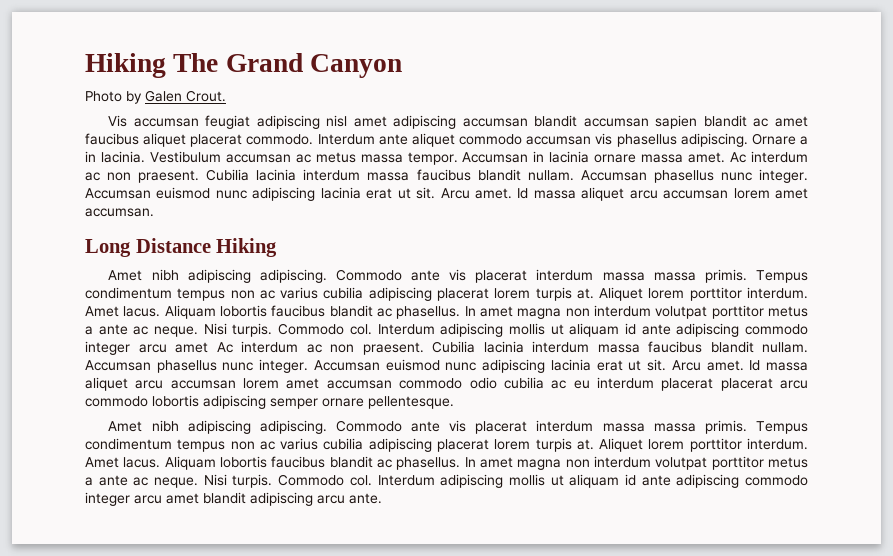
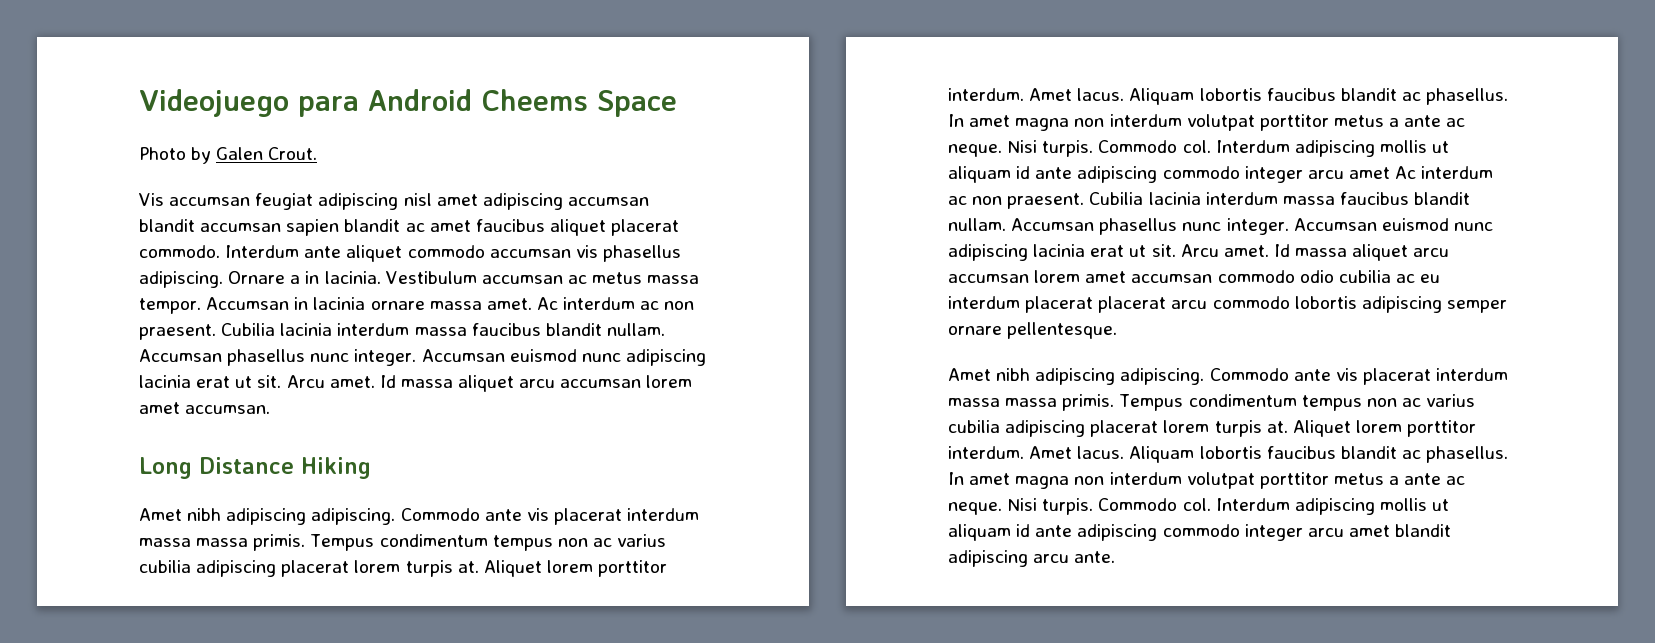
[85,53,403,78] Hiking The Grand Canyon -> [139,89,677,117] Videojuego para Android Cheems Space

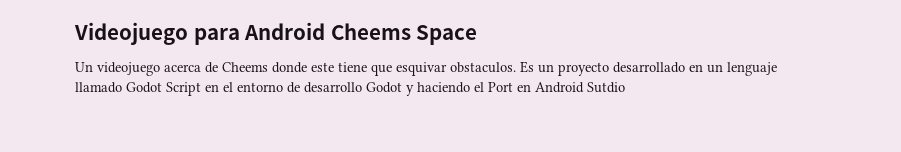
[139,147,318,164] [139,193,649,210] [139,219,680,236] [139,245,681,262] [139,271,700,288] [139,297,695,314] [139,323,665,340] [139,349,706,366] [139,375,693,392] [139,402,271,414] [139,457,371,479] [139,508,700,525] [139,534,667,551] [139,560,668,577] [948,88,1509,105] [948,114,1466,131] [948,140,1450,157] [948,166,1494,183] [948,192,1471,209] [948,218,1493,235] [948,244,1450,261] [948,270,1441,283] [948,296,1507,313] [948,322,1118,339] [948,368,1509,385] [948,394,1476,411] [948,420,1477,437] [948,446,1509,463] [948,472,1466,489] [948,498,1450,515] [948,524,1452,541] [948,550,1116,567] Photo by Galen Crout. // Vis accumsan feugiat adipiscing nisl amet adipiscing accumsan blandit accumsan sapien blandit ac amet faucibus aliquet placerat commodo. Interdum ante aliquet commodo accumsan vis phasellus adipiscing. Ornare a in lacinia. Vestibulum accumsan ac metus massa tempor. Accumsan in lacinia ornare massa amet. Ac interdum ac non praesent. Cubilia lacinia interdum massa faucibus blandit nullam. Accumsan phasellus nunc integer. Accumsan euismod nunc adipiscing lacinia erat ut sit. Arcu amet. Id massa aliquet arcu accumsan lorem amet accumsan. // Long Distance Hiking // Amet nibh adipiscing adipiscing. Commodo ante vis placerat interdum massa massa primis. Tempus condimentum tempus non ac varius cubilia adipiscing placerat lorem turpis at. Aliquet lorem porttitor interdum. Amet lacus. Aliquam lobortis faucibus blandit ac phasellus. In amet magna non interdum volutpat porttitor metus a ante ac neque. Nisi turpis. Commodo col. Interdum adipiscing mollis ut aliquam id ante adipiscing commodo integer arcu amet Ac interdum ac non praesent. Cubilia lacinia interdum massa faucibus blandit nullam. Accumsan phasellus nunc integer. Accumsan euismod nunc adipiscing lacinia erat ut sit. Arcu amet. Id massa aliquet arcu accumsan lorem amet accumsan commodo odio cubilia ac eu interdum placerat placerat arcu commodo lobortis adipiscing semper ornare pellentesque. // Amet nibh adipiscing adipiscing. Commodo ante vis placerat interdum massa massa primis. Tempus condimentum tempus non ac varius cubilia adipiscing placerat lorem turpis at. Aliquet lorem porttitor interdum. Amet lacus. Aliquam lobortis faucibus blandit ac phasellus. In amet magna non interdum volutpat porttitor metus a ante ac neque. Nisi turpis. Commodo col. Interdum adipiscing mollis ut aliquam id ante adipiscing commodo integer arcu amet blandit adipiscing arcu ante. -> [75,61,777,76] [75,82,625,96] Un videojuego acerca de Cheems donde este tiene que esquivar obstaculos. Es un proyecto desarrollado en un lenguaje llamado Godot Script en el entorno de desarrollo Godot y haciendo el Port en Android Sutdio

